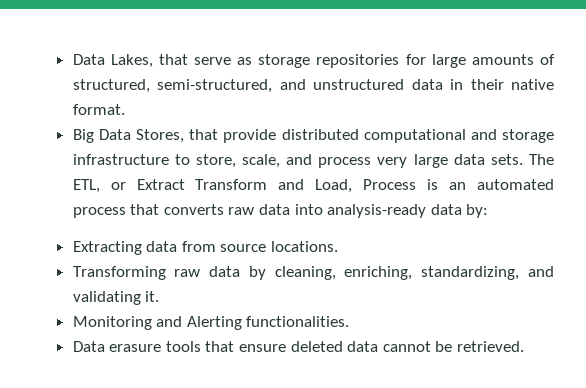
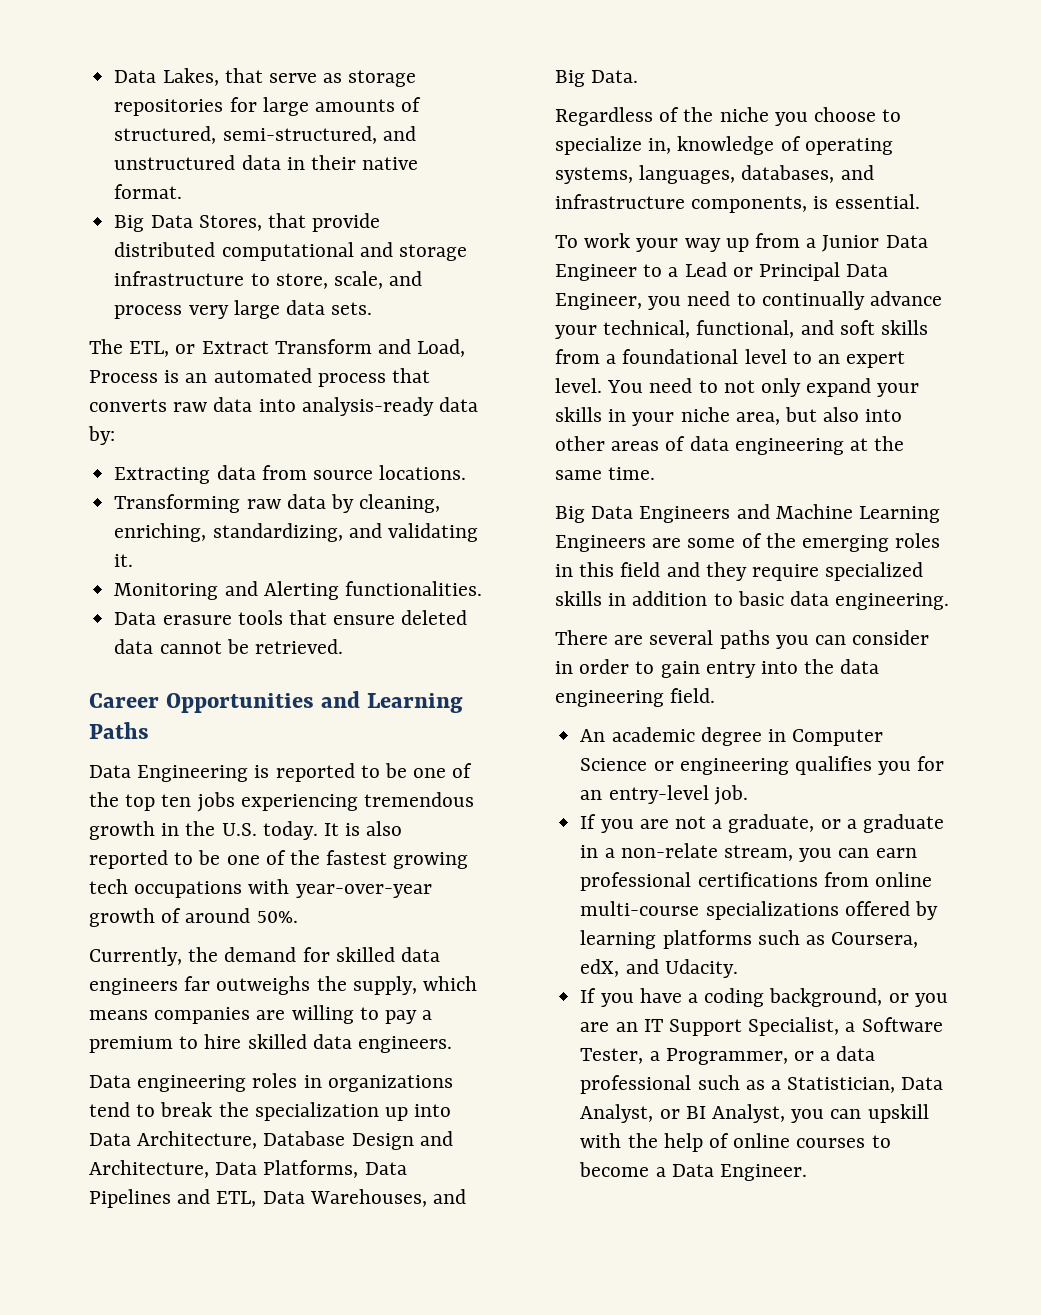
(523, 159) none -> (373, 308) //
(525, 346) none -> [89,691,463,713] [89,722,149,739] [89,763,473,782] [89,792,475,812] [89,821,403,840] [89,850,469,869] [89,879,432,898] [89,908,298,927] [89,947,441,966] [89,976,478,995] [89,1005,433,1024] [89,1034,453,1053] [89,1073,453,1092] [89,1102,452,1121] [89,1131,453,1150] [89,1160,407,1178] [89,1189,467,1208] [555,70,639,87] [555,107,902,126] [555,136,893,155] [555,165,874,184] [555,194,920,213] [555,233,928,252] [555,262,889,281] [555,291,943,310] [555,320,929,339] [555,349,906,368] [555,378,920,397] [555,407,903,426] [555,436,905,455] [555,467,656,480] [555,504,941,523] [555,533,941,552] [555,562,924,581] [555,591,950,610] [555,630,930,649] [555,659,880,678] [555,688,716,707] [580,727,884,746] [580,756,945,775] [580,785,748,805] [580,814,944,833] [580,843,917,862] [580,872,932,891] [580,901,938,920] [580,930,919,949] [580,959,738,978] [580,988,948,1007] [580,1017,943,1036] [580,1046,876,1065] [580,1075,944,1094] [580,1104,929,1123] [580,1133,891,1152] [579,1162,807,1181] // Career Opportunities and Learning Paths // Data Engineering is reported to be one of the top ten jobs experiencing tremendous growth in the U.S. today. It is also reported to be one of the fastest growing tech occupations with year-over-year growth of around 50%. // Currently, the demand for skilled data engineers far outweighs the supply, which means companies are willing to pay a premium to hire skilled data engineers. // Data engineering roles in organizations tend to break the specialization up into Data Architecture, Database Design and Architecture, Data Platforms, Data Pipelines and ETL, Data Warehouses, and Big Data. // Regardless of the niche you choose to specialize in, knowledge of operating systems, languages, databases, and infrastructure components, is essential. // To work your way up from a Junior Data Engineer to a Lead or Principal Data Engineer, you need to continually advance your technical, functional, and soft skills from a foundational level to an expert level. You need to not only expand your skills in your niche area, but also into other areas of data engineering at the same time. // Big Data Engineers and Machine Learning Engineers are some of the emerging roles in this field and they require specialized skills in addition to basic data engineering. // There are several paths you can consider in order to gain entry into the data engineering field. // An academic degree in Computer Science or engineering qualifies you for an entry-level job. // If you are not a graduate, or a graduate in a non-relate stream, you can earn professional certifications from online multi-course specializations offered by learning platforms such as Coursera, edX, and Udacity. // If you have a coding background, or you are an IT Support Specialist, a Software Tester, a Programmer, or a data professional such as a Statistician, Data Analyst, or BI Analyst, you can upskill with the help of online courses to become a Data Engineer.

